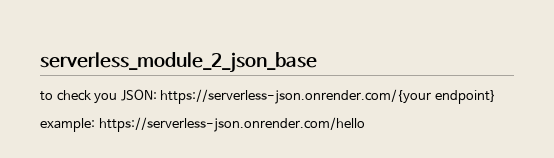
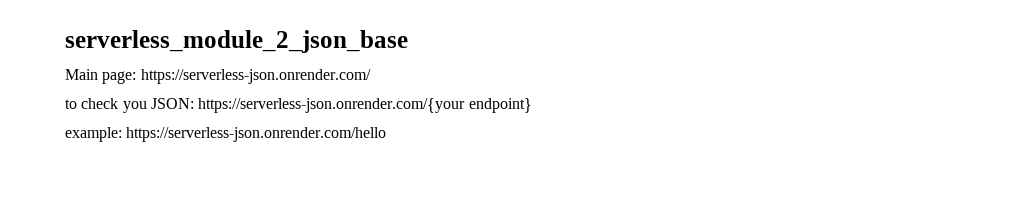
(317, 62) none -> [65,69,371,84] // Main page: https://serverless-json.onrender.com/

